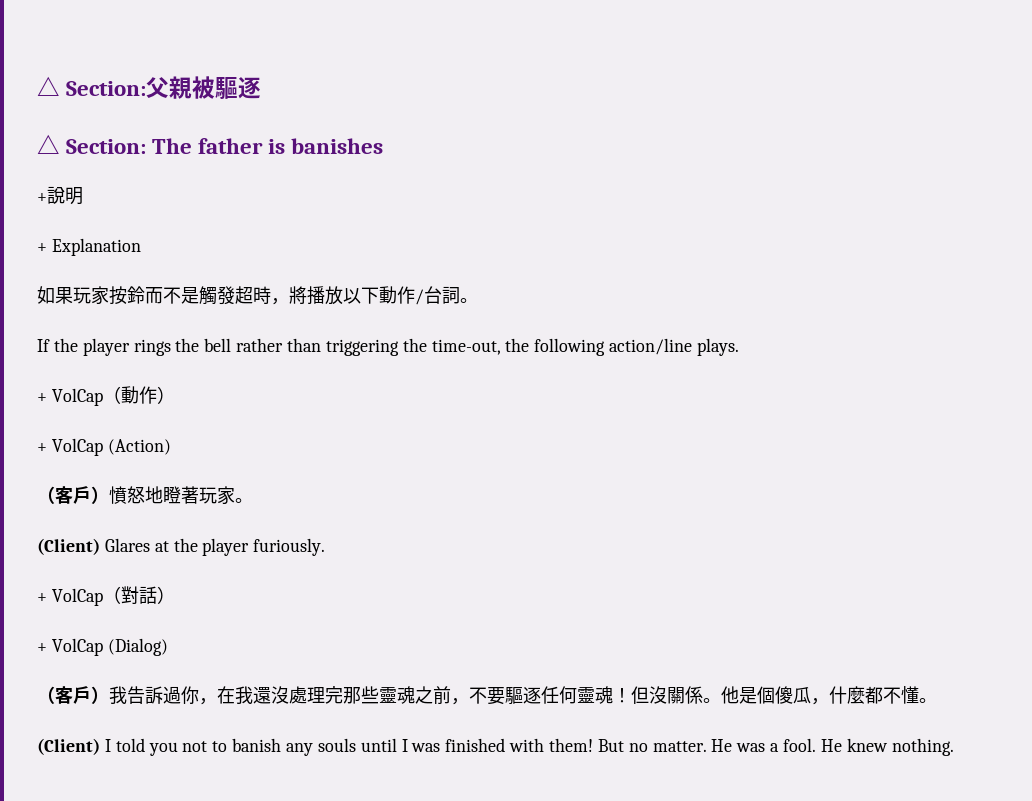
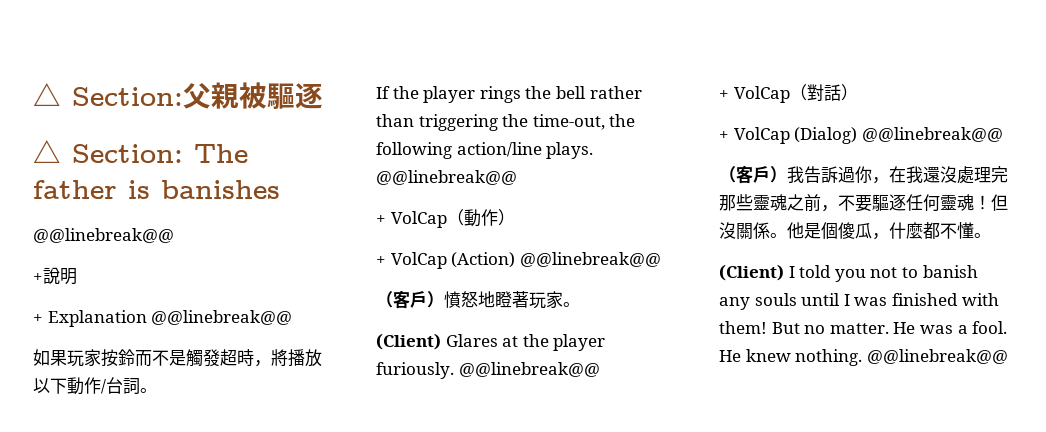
(384, 146) none -> [33,228,174,243] // @@linebreak@@
(141, 247) none -> [151,310,293,325] @@linebreak@@
(740, 347) none -> [376,170,517,185] @@linebreak@@
(171, 447) none -> [519,252,661,267] @@linebreak@@
(326, 547) none -> [458,362,600,377] @@linebreak@@
(168, 647) none -> [861,127,1003,142] @@linebreak@@
(954, 747) none -> [866,349,1008,364] @@linebreak@@

